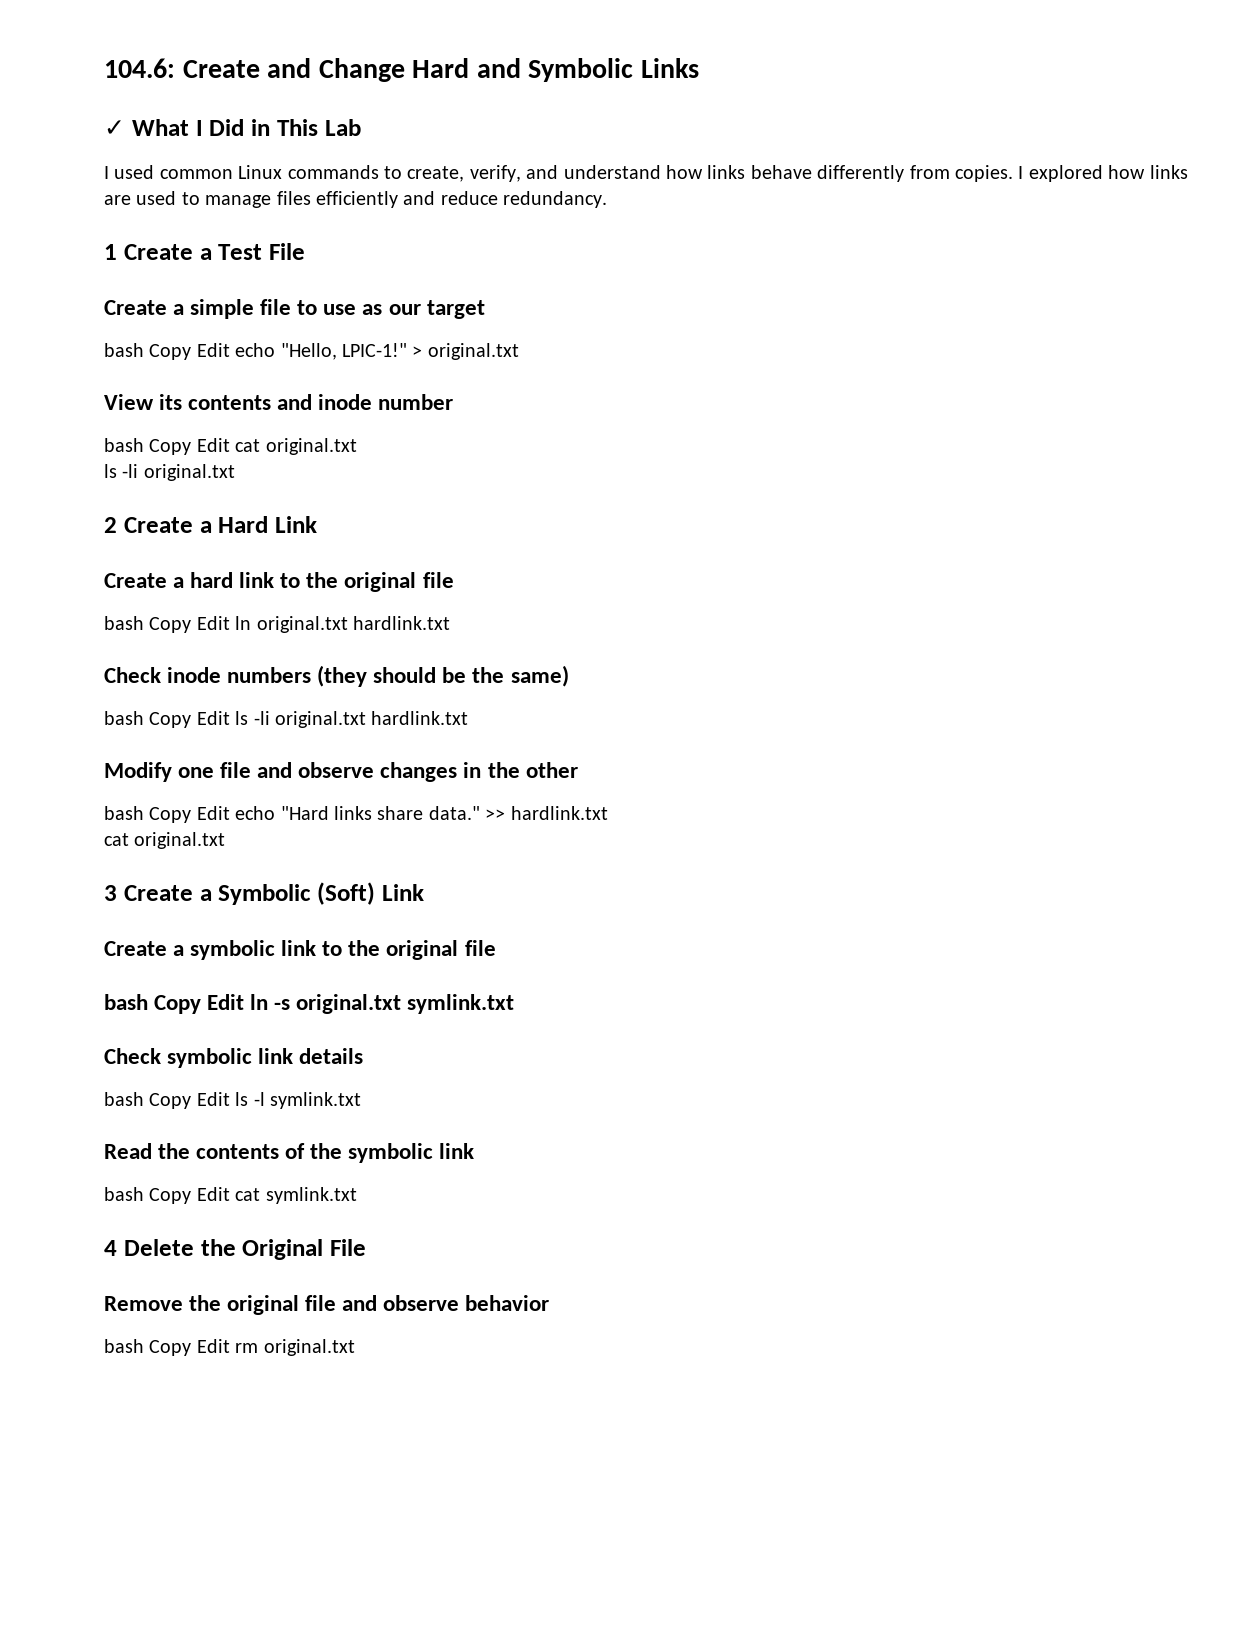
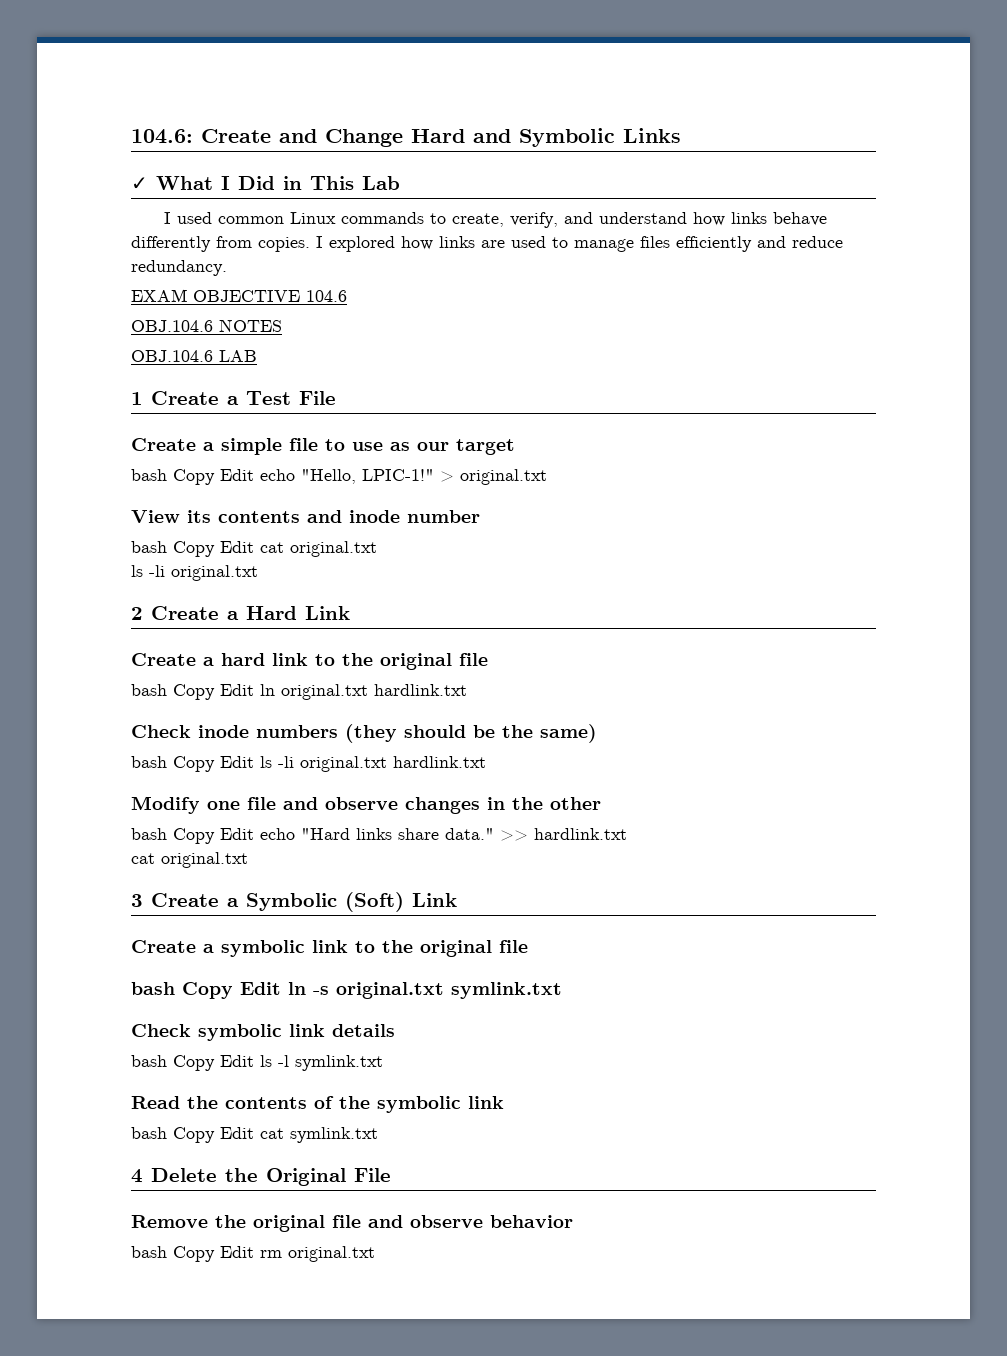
(608, 199) none -> [131,289,347,302] [131,319,282,332] [131,350,257,362] // EXAM OBJECTIVE 104.6 // OBJ.104.6 NOTES // OBJ.104.6 LAB

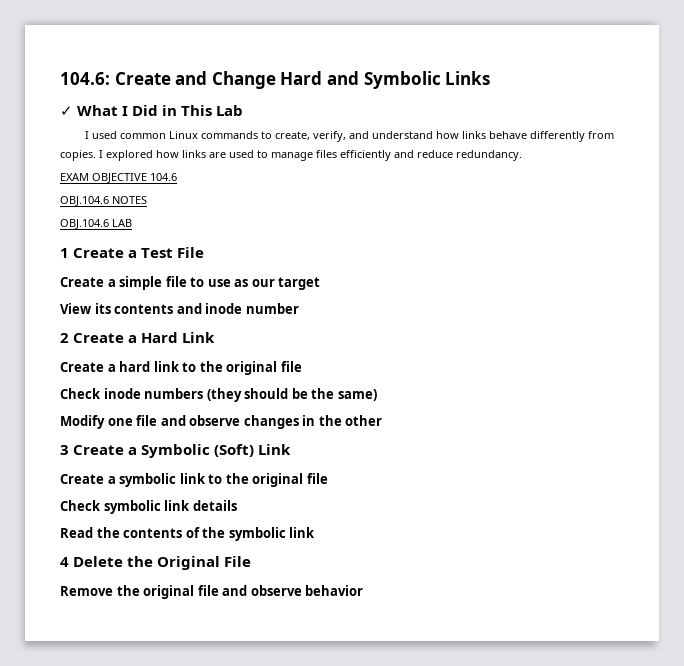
[131,469,547,485] // bash Copy Edit echo "Hello, LPIC-1!" > original.txt -> (321, 283) none
[131,541,377,557] [131,565,258,581] // bash Copy Edit cat original.txt // ls -li original.txt -> (299, 308) none
[131,684,467,700] // bash Copy Edit ln original.txt hardlink.txt -> (302, 366) none
[131,756,486,772] // bash Copy Edit ls -li original.txt hardlink.txt -> (377, 395) none
[131,828,627,844] [131,852,248,868] // bash Copy Edit echo "Hard links share data." >> hardlink.txt // cat original.txt -> (383, 420) none
[131,982,562,999] [131,1024,395,1041] [131,1055,383,1071] bash Copy Edit ln -s original.txt symlink.txt // Check symbolic link details // bash Copy Edit ls -l symlink.txt -> [60,500,237,514] Check symbolic link details
[131,1127,378,1143] // bash Copy Edit cat symlink.txt -> (316, 532) none
[131,1246,375,1262] // bash Copy Edit rm original.txt -> (364, 590) none

